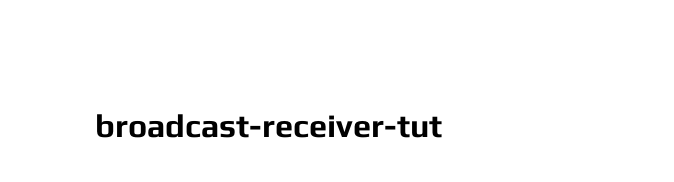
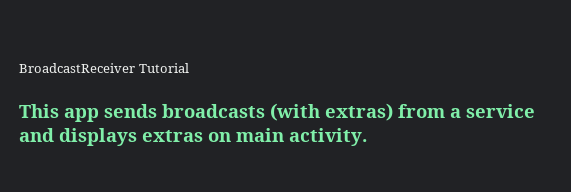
[95,114,442,138] broadcast-receiver-tut -> [19,63,189,73] [19,103,535,122] [19,128,367,146] BroadcastReceiver Tutorial // This app sends broadcasts (with extras) from a service and displays extras on main activity.

